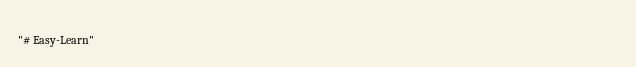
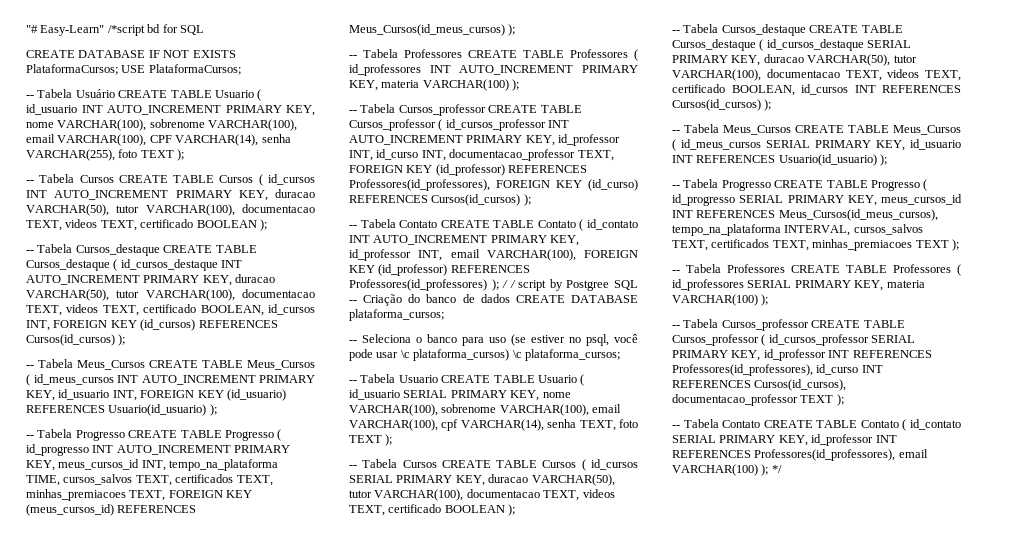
(95, 41) none -> [107,24,204,36] [26,50,236,58] [26,64,241,75] [26,89,262,101] [26,104,315,116] [26,119,298,131] [26,134,291,146] [26,149,185,161] [26,174,315,186] [26,189,315,201] [26,204,315,216] [26,219,267,231] [26,244,257,256] [26,259,243,271] [26,274,276,286] [26,289,315,301] [26,304,315,316] [26,319,278,331] [26,334,126,346] [26,359,315,370] [26,374,315,386] [26,389,286,401] [26,404,217,416] [26,429,282,441] [26,444,291,456] [26,459,279,471] [26,474,273,486] [26,489,253,501] [26,504,197,516] [349,24,516,36] [349,49,638,61] [349,64,638,76] [349,79,520,91] [349,104,582,116] [349,119,570,131] [349,134,621,146] [349,149,614,161] [349,164,588,176] [349,179,638,191] [349,194,531,206] [349,219,638,231] [349,235,580,246] [349,249,638,261] [349,264,530,276] [349,279,638,291] [349,294,638,306] [349,309,444,321] [349,334,638,346] [349,349,620,361] [349,374,585,386] [349,389,571,401] [349,404,622,416] [349,419,638,431] [349,434,393,446] [349,459,638,471] [349,474,615,486] [349,489,615,501] [349,504,516,516] [672,24,903,36] [672,39,912,51] [672,54,917,66] [672,69,961,81] [672,84,961,96] [672,99,772,111] [672,124,961,135] [672,139,961,151] [672,154,888,166] [672,179,928,191] [672,194,962,206] [672,209,938,221] [672,224,923,236] [672,239,959,251] [672,264,961,276] [672,279,925,291] [672,294,769,306] [672,319,905,331] [672,334,916,346] [672,349,932,361] [672,364,883,376] [672,379,847,391] [672,394,844,406] [672,419,961,431] [672,434,897,446] [672,449,928,461] [672,464,782,476] /*script bd for SQL // CREATE DATABASE IF NOT EXISTS PlataformaCursos; USE PlataformaCursos; // -- Tabela Usuário CREATE TABLE Usuario ( id_usuario INT AUTO_INCREMENT PRIMARY KEY, nome VARCHAR(100), sobrenome VARCHAR(100), email VARCHAR(100), CPF VARCHAR(14), senha VARCHAR(255), foto TEXT ); // -- Tabela Cursos CREATE TABLE Cursos ( id_cursos INT AUTO_INCREMENT PRIMARY KEY, duracao VARCHAR(50), tutor VARCHAR(100), documentacao TEXT, videos TEXT, certificado BOOLEAN ); // -- Tabela Cursos_destaque CREATE TABLE Cursos_destaque ( id_cursos_destaque INT AUTO_INCREMENT PRIMARY KEY, duracao VARCHAR(50), tutor VARCHAR(100), documentacao TEXT, videos TEXT, certificado BOOLEAN, id_cursos INT, FOREIGN KEY (id_cursos) REFERENCES Cursos(id_cursos) ); // -- Tabela Meus_Cursos CREATE TABLE Meus_Cursos ( id_meus_cursos INT AUTO_INCREMENT PRIMARY KEY, id_usuario INT, FOREIGN KEY (id_usuario) REFERENCES Usuario(id_usuario) ); // -- Tabela Progresso CREATE TABLE Progresso ( id_progresso INT AUTO_INCREMENT PRIMARY KEY, meus_cursos_id INT, tempo_na_plataforma TIME, cursos_salvos TEXT, certificados TEXT, minhas_premiacoes TEXT, FOREIGN KEY (meus_cursos_id) REFERENCES Meus_Cursos(id_meus_cursos) ); // -- Tabela Professores CREATE TABLE Professores ( id_professores INT AUTO_INCREMENT PRIMARY KEY, materia VARCHAR(100) ); // -- Tabela Cursos_professor CREATE TABLE Cursos_professor ( id_cursos_professor INT AUTO_INCREMENT PRIMARY KEY, id_professor INT, id_curso INT, documentacao_professor TEXT, FOREIGN KEY (id_professor) REFERENCES Professores(id_professores), FOREIGN KEY (id_curso) REFERENCES Cursos(id_cursos) ); // -- Tabela Contato CREATE TABLE Contato ( id_contato INT AUTO_INCREMENT PRIMARY KEY, id_professor INT, email VARCHAR(100), FOREIGN KEY (id_professor) REFERENCES Professores(id_professores) ); / / script by Postgree SQL -- Criação do banco de dados CREATE DATABASE plataforma_cursos; // -- Seleciona o banco para uso (se estiver no psql, você pode usar \c plataforma_cursos) \c plataforma_cursos; // -- Tabela Usuario CREATE TABLE Usuario ( id_usuario SERIAL PRIMARY KEY, nome VARCHAR(100), sobrenome VARCHAR(100), email VARCHAR(100), cpf VARCHAR(14), senha TEXT, foto TEXT ); // -- Tabela Cursos CREATE TABLE Cursos ( id_cursos SERIAL PRIMARY KEY, duracao VARCHAR(50), tutor VARCHAR(100), documentacao TEXT, videos TEXT, certificado BOOLEAN ); // -- Tabela Cursos_destaque CREATE TABLE Cursos_destaque ( id_cursos_destaque SERIAL PRIMARY KEY, duracao VARCHAR(50), tutor VARCHAR(100), documentacao TEXT, videos TEXT, certificado BOOLEAN, id_cursos INT REFERENCES Cursos(id_cursos) ); // -- Tabela Meus_Cursos CREATE TABLE Meus_Cursos ( id_meus_cursos SERIAL PRIMARY KEY, id_usuario INT REFERENCES Usuario(id_usuario) ); // -- Tabela Progresso CREATE TABLE Progresso ( id_progresso SERIAL PRIMARY KEY, meus_cursos_id INT REFERENCES Meus_Cursos(id_meus_cursos), tempo_na_plataforma INTERVAL, cursos_salvos TEXT, certificados TEXT, minhas_premiacoes TEXT ); // -- Tabela Professores CREATE TABLE Professores ( id_professores SERIAL PRIMARY KEY, materia VARCHAR(100) ); // -- Tabela Cursos_professor CREATE TABLE Cursos_professor ( id_cursos_professor SERIAL PRIMARY KEY, id_professor INT REFERENCES Professores(id_professores), id_curso INT REFERENCES Cursos(id_cursos), documentacao_professor TEXT ); // -- Tabela Contato CREATE TABLE Contato ( id_contato SERIAL PRIMARY KEY, id_professor INT REFERENCES Professores(id_professores), email VARCHAR(100) ); */

